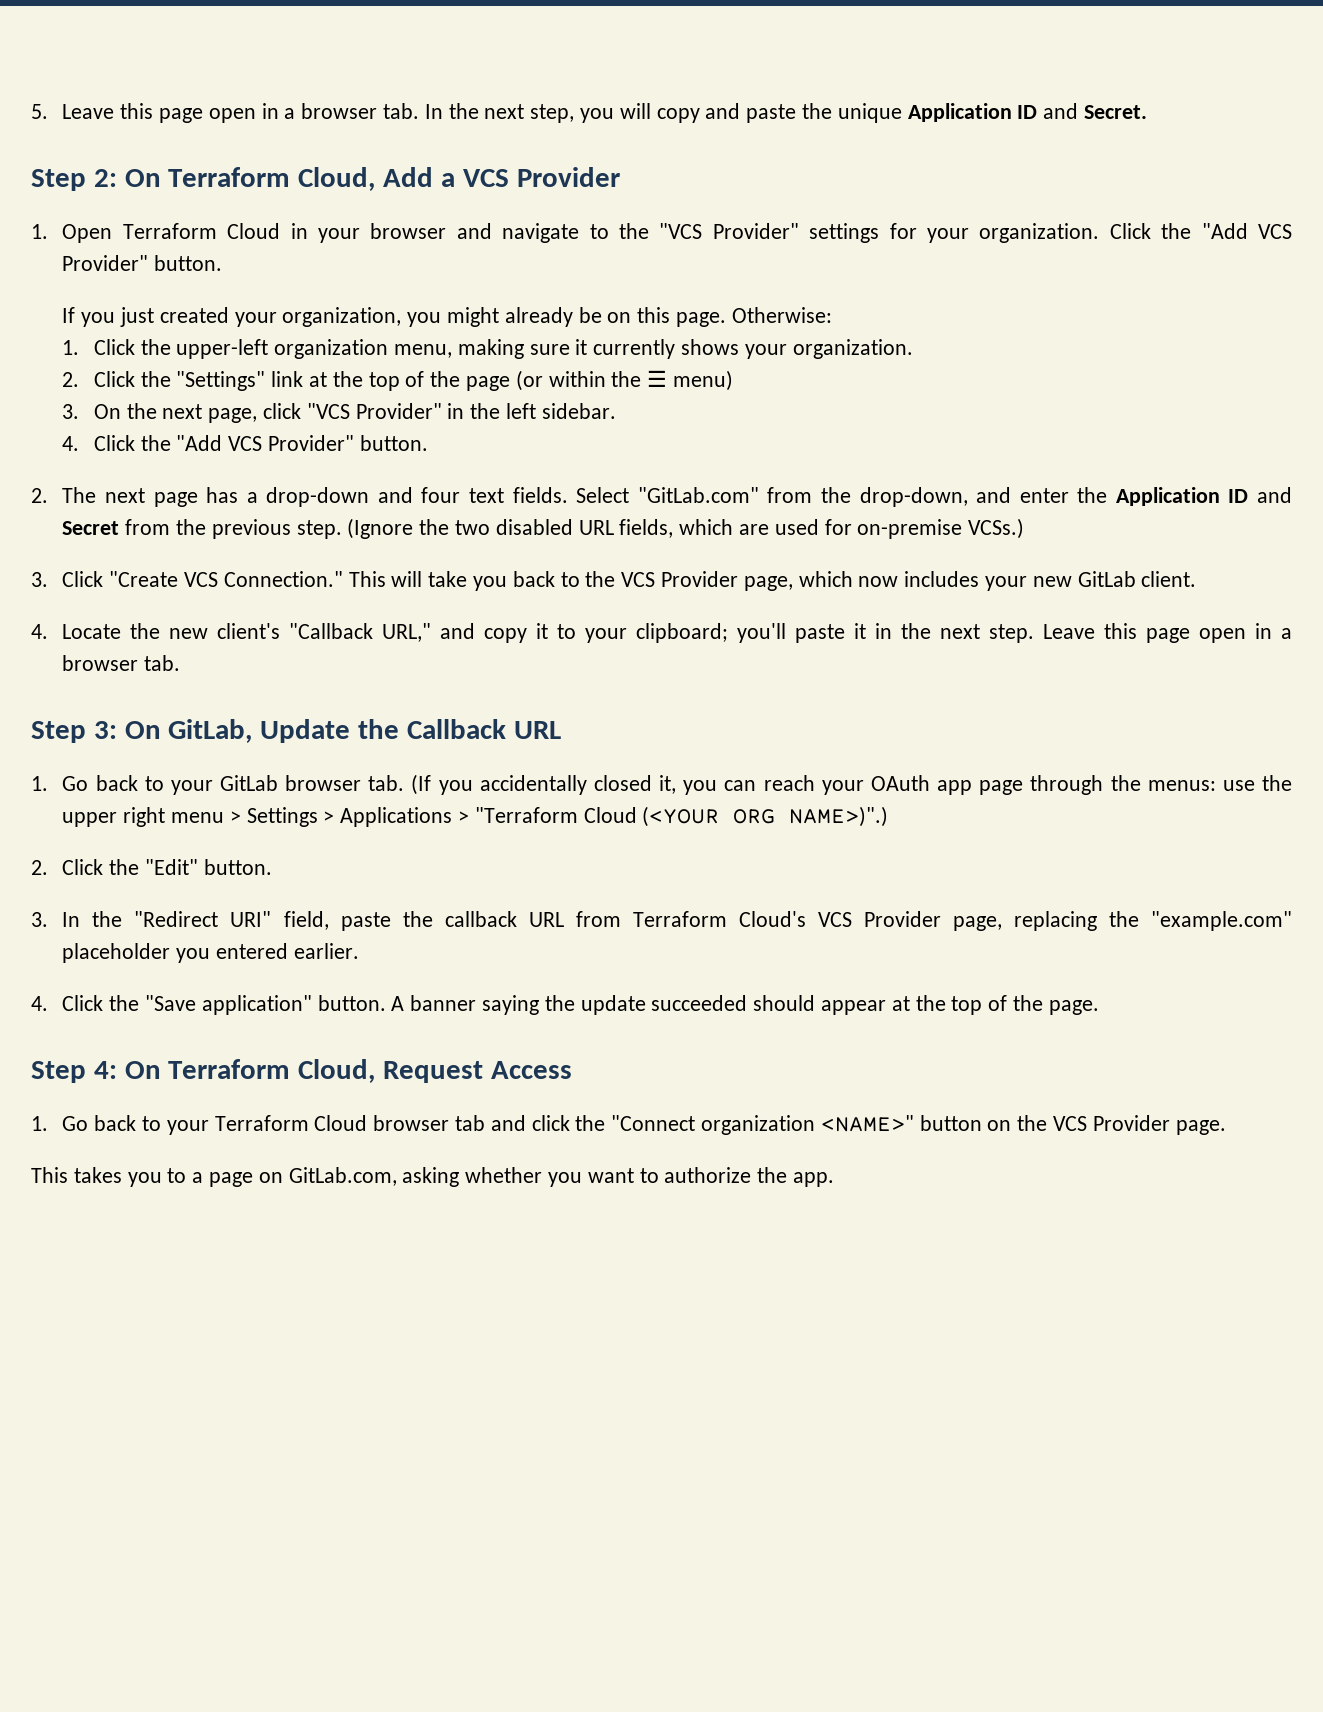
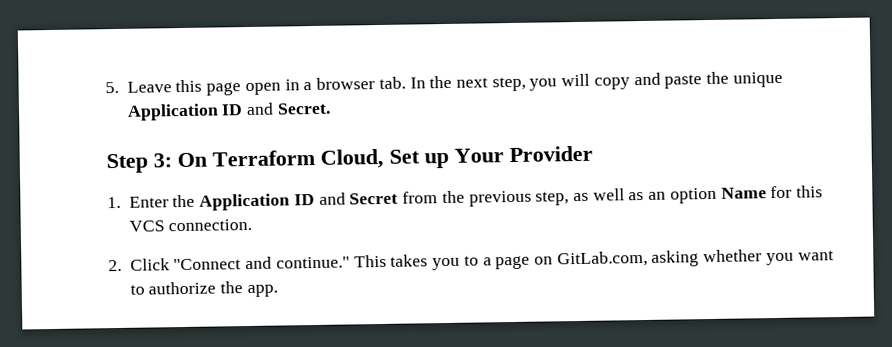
[93,167,509,191] 2: On Terraform Cloud, Add a VCS -> [153,148,504,169] 3: On Terraform Cloud, Set up Your
[62,223,1292,243] [62,255,223,271] [62,307,832,327] [62,339,913,359] [62,370,733,391] [62,403,616,423] [62,435,428,451] [31,487,1069,507] Open Terraform Cloud in your browser and navigate to the "VCS Provider" settings for your organization. Click the "Add VCS Provider" button. // If you just created your organization, you might already be on this page. Otherwise: // 1. Click the upper-left organization menu, making sure it currently shows your organization. // 2. Click the "Settings" link at the top of the page (or within the ☰ menu) // 3. On the next page, click "VCS Provider" in the left sidebar. // 4. Click the "Add VCS Provider" button. // 2. The next page has a drop-down and four text fields. Select "GitLab.com" from the drop-down, and enter -> [128,196,169,208] Enter
[296,518,1025,539] [31,571,1197,591] [31,623,1293,643] [62,655,181,671] [31,719,561,743] [31,774,1293,795] [62,806,889,827] [31,859,272,875] [31,911,1292,931] [62,943,359,963] [31,995,1099,1015] [31,1059,572,1083] [31,1115,1226,1135] step. (Ignore the two disabled URL fields, which are used for on-premise VCSs.) // 3. Click "Create VCS Connection." This will take you back to the VCS Provider page, which now includes your new GitLab client. // 4. Locate the new client's "Callback URL," and copy it to your clipboard; you'll paste it in the next step. Leave this page open in a browser tab. // Step 3: On GitLab, Update the Callback URL // 1. Go back to your GitLab browser tab. (If you accidentally closed it, you can reach your OAuth app page through the menus: use the upper right menu > Settings > Applications > "Terraform Cloud (<YOUR ORG NAME>)".) // 2. Click the "Edit" button. // 3. In the "Redirect URI" field, paste the callback URL from Terraform Cloud's VCS Provider page, replacing the "example.com" placeholder you entered earlier. // 4. Click the "Save application" button. A banner saying the update succeeded should appear at the top of the page. // Step 4: On Terraform Cloud, Request Access // 1. Go back to your Terraform Cloud browser tab and click the "Connect organization <NAME>" button on the VCS Provider page. // -> [535,185,824,206] [128,218,253,232] [108,256,350,272] step, as well as an option Name for this VCS connection. // 2. Click "Connect and continue."

